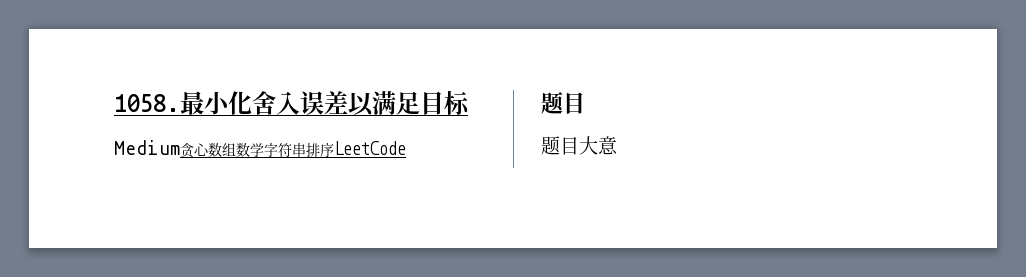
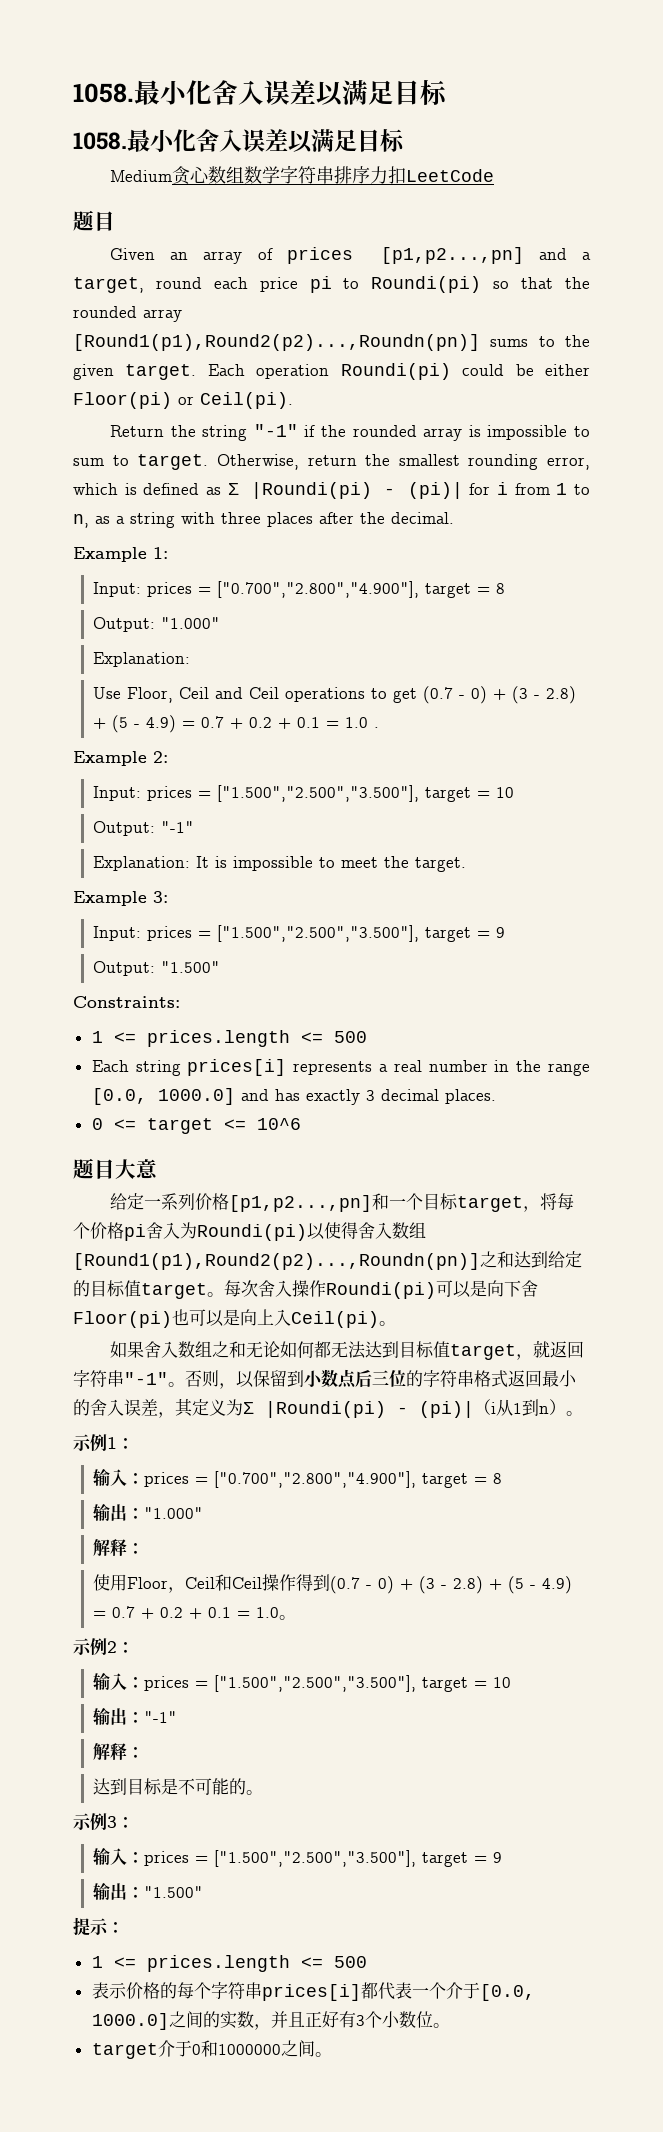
[114,91,470,116] 1058.最小化舍入误差以满足目标 -> [73,79,448,106] [73,129,405,153] 1058.最小化舍入误差以满足目标 // 1058.最小化舍入误差以满足目标
(334, 149) none -> [370,166,407,184] 力扣
[541,136,618,155] 题目大意 -> [110,247,591,264] [73,276,591,293] [73,306,182,322] [73,334,590,351] [73,363,590,380] [73,392,293,409] [110,424,591,441] [73,454,590,470] [73,482,590,499] [73,512,454,528] [73,547,168,562] [93,581,506,598] [93,617,221,632] [93,652,191,667] [93,686,577,704] [93,715,380,733] [73,751,168,766] [93,785,515,802] [93,821,195,836] [93,856,467,872] [73,891,168,906] [93,925,506,942] [93,961,221,976] [73,996,180,1008] [91,1030,367,1047] [91,1059,591,1076] [91,1088,496,1105] [91,1118,301,1134] [73,1158,158,1179] [110,1193,575,1212] [73,1222,426,1241] [73,1251,582,1270] [73,1280,538,1299] [73,1309,396,1328] [110,1340,585,1360] [73,1369,577,1389] [73,1398,583,1418] [73,1434,134,1451] [93,1468,503,1488] [93,1503,204,1521] [93,1539,145,1556] [93,1574,573,1594] [93,1606,297,1620] [73,1638,134,1655] [93,1672,512,1692] [93,1707,178,1725] [93,1743,145,1760] [93,1778,264,1795] [73,1813,134,1830] [93,1847,503,1867] [93,1882,204,1900] [73,1917,124,1936] [91,1955,367,1972] [91,1982,535,2001] [91,2011,450,2030] [91,2040,332,2059] Given an array of prices [p1,p2...,pn] and a target, round each price pi to Roundi(pi) so that the rounded array [Round1(p1),Round2(p2)...,Roundn(pn)] sums to the given target. Each operation Roundi(pi) could be either Floor(pi) or Ceil(pi). // Return the string "-1" if the rounded array is impossible to sum to target. Otherwise, return the smallest rounding error, which is defined as Σ |Roundi(pi) - (pi)| for i from 1 to n, as a string with three places after the decimal. // Example 1: // Input: prices = ["0.700","2.800","4.900"], target = 8 // Output: "1.000" // Explanation: // Use Floor, Ceil and Ceil operations to get (0.7 - 0) + (3 - 2.8) + (5 - 4.9) = 0.7 + 0.2 + 0.1 = 1.0 . // Example 2: // Input: prices = ["1.500","2.500","3.500"], target = 10 // Output: "-1" // Explanation: It is impossible to meet the target. // Example 3: // Input: prices = ["1.500","2.500","3.500"], target = 9 // Output: "1.500" // Constraints: // 1 <= prices.length <= 500 // Each string prices[i] represents a real number in the range [0.0, 1000.0] and has exactly 3 decimal places. // 0 <= target <= 10^6 // 题目大意 // 给定一系列价格[p1,p2...,pn]和一个目标target，将每个价格pi舍入为Roundi(pi)以使得舍入数组[Round1(p1),Round2(p2)...,Roundn(pn)]之和达到给定的目标值target。每次舍入操作Roundi(pi)可以是向下舍Floor(pi)也可以是向上入Ceil(pi)。 // 如果舍入数组之和无论如何都无法达到目标值target，就返回字符串"-1"。否则，以保留到小数点后三位的字符串格式返回最小的舍入误差，其定义为Σ |Roundi(pi) - (pi)|（i从1到n）。 // 示例1： // 输入：prices = ["0.700","2.800","4.900"], target = 8 // 输出："1.000" // 解释： // 使用Floor，Ceil和Ceil操作得到(0.7 - 0) + (3 - 2.8) + (5 - 4.9) = 0.7 + 0.2 + 0.1 = 1.0。 // 示例2： // 输入：prices = ["1.500","2.500","3.500"], target = 10 // 输出："-1" // 解释： // 达到目标是不可能的。 // 示例3： // 输入：prices = ["1.500","2.500","3.500"], target = 9 // 输出："1.500" // 提示： // 1 <= prices.length <= 500 // 表示价格的每个字符串prices[i]都代表一个介于[0.0, 1000.0]之间的实数，并且正好有3个小数位。 // target介于0和1000000之间。

